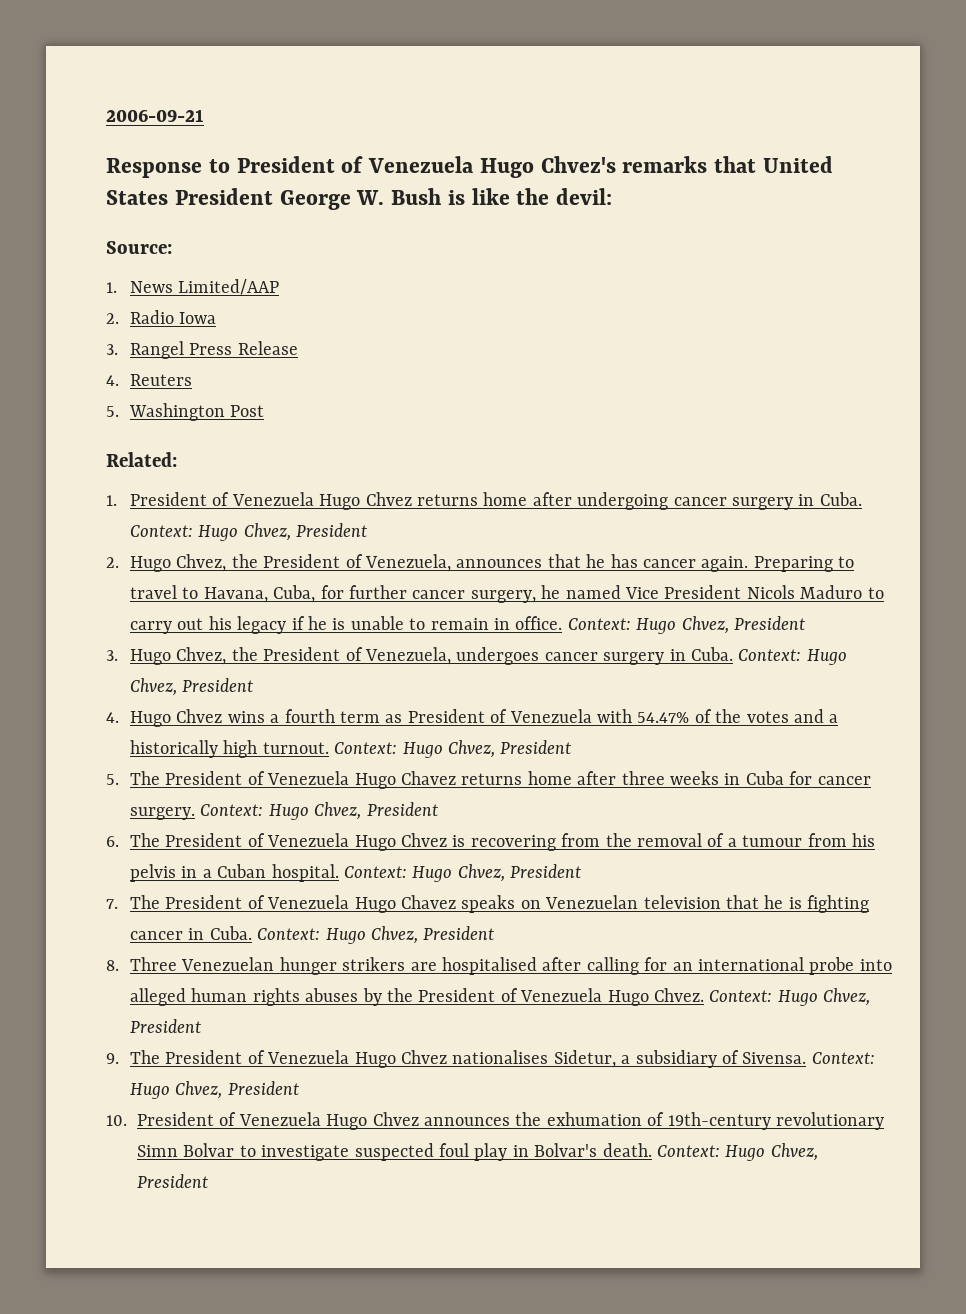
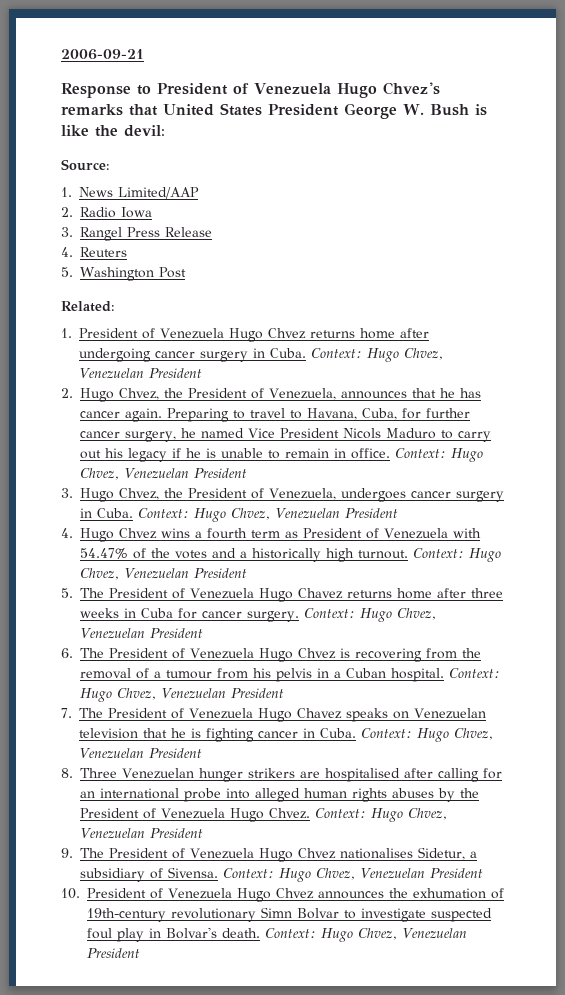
(291, 532) none -> [79,368,144,379] Venezuelan
(729, 625) none -> [124,468,189,479] Venezuelan
(178, 687) none -> [275,508,340,519] Venezuelan
(496, 749) none -> [124,568,189,579] Venezuelan
(362, 811) none -> [80,628,145,639] Venezuelan
(505, 873) none -> [161,688,226,699] Venezuelan
(419, 935) none -> [79,748,144,759] Venezuelan
(871, 997) none -> [80,828,145,839] Venezuelan
(223, 1090) none -> [360,868,425,879] Venezuelan
(818, 1152) none -> [402,928,467,939] Venezuelan

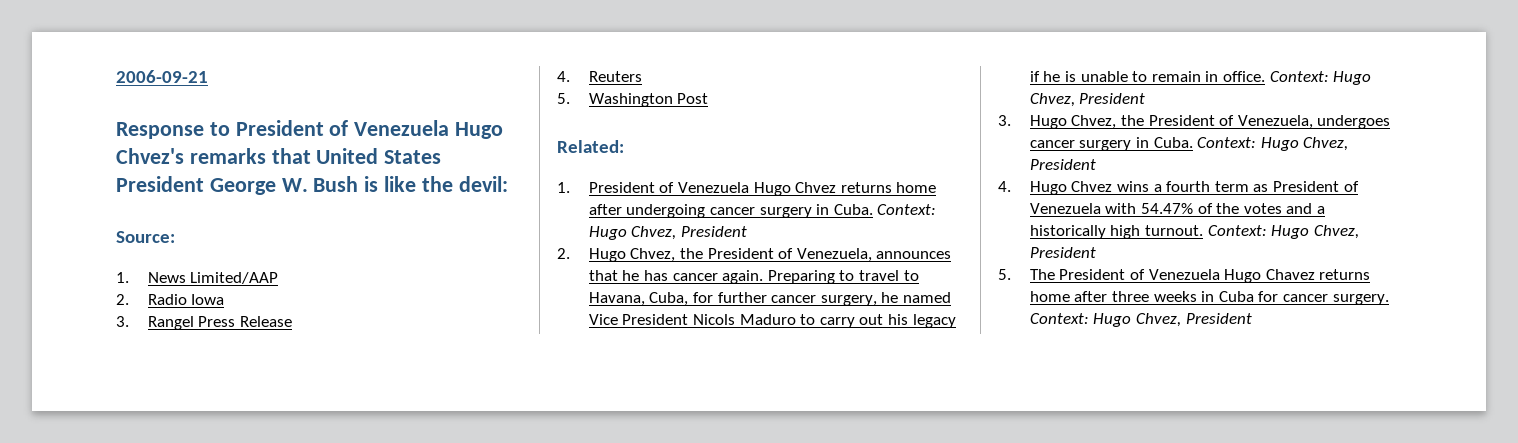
[79,368,144,379] Venezuelan -> (677, 233) none
[124,468,189,479] Venezuelan -> (1075, 100) none
[275,508,340,519] Venezuelan -> (1349, 144) none
[124,568,189,579] Venezuelan -> (1359, 232) none
[80,628,203,639] [61,648,481,662] [80,668,500,682] [80,688,284,702] [61,708,486,722] [79,728,493,742] [79,748,202,759] [61,768,502,782] [80,788,479,802] [80,808,447,822] [80,828,203,839] [61,847,477,862] [80,867,483,882] [61,888,504,902] [87,907,492,922] [87,927,467,942] [87,948,140,958] Venezuelan President // 6. The President of Venezuela Hugo Chvez is recovering from the removal of a tumour from his pelvis in a Cuban hospital. Context: Hugo Chvez, Venezuelan President // 7. The President of Venezuela Hugo Chavez speaks on Venezuelan television that he is fighting cancer in Cuba. Context: Hugo Chvez, Venezuelan President // 8. Three Venezuelan hunger strikers are hospitalised after calling for an international probe into alleged human rights abuses by the President of Venezuela Hugo Chvez. Context: Hugo Chvez, Venezuelan President // 9. The President of Venezuela Hugo Chvez nationalises Sidetur, a subsidiary of Sivensa. Context: Hugo Chvez, Venezuelan President // 10. President of Venezuela Hugo Chvez announces the exhumation of 19th-century revolutionary Simn Bolvar to investigate suspected foul play in Bolvar's death. Context: Hugo Chvez, Venezuelan President -> [1185,313,1252,324] President

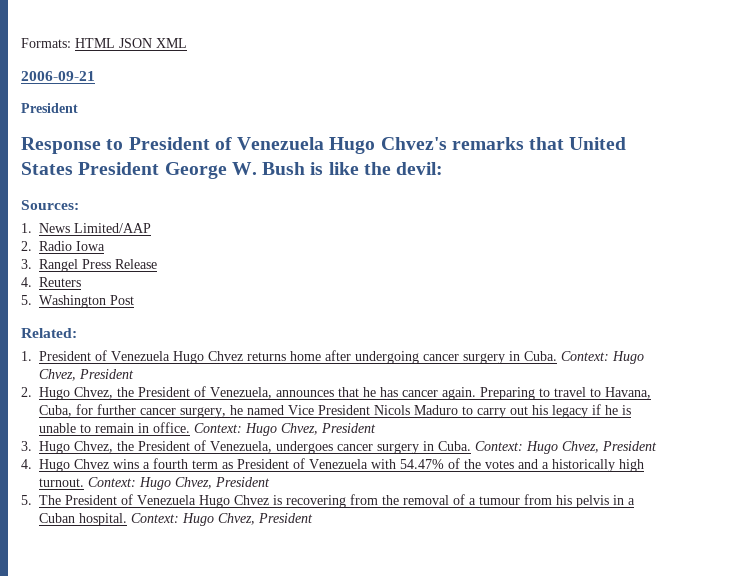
(116, 76) none -> [21,38,187,48] Formats: HTML JSON XML //
(208, 76) none -> [21,103,78,113] // President
[116,231,175,243] Source: -> [21,200,79,210] Sources:
[1265,269,1371,280] [1029,291,1389,305] Chavez returns home after three weeks in Cuba for cancer surgery. -> [234,494,635,508] [39,513,127,526] Chvez is recovering from the removal of a tumour from his pelvis in a Cuban hospital.

